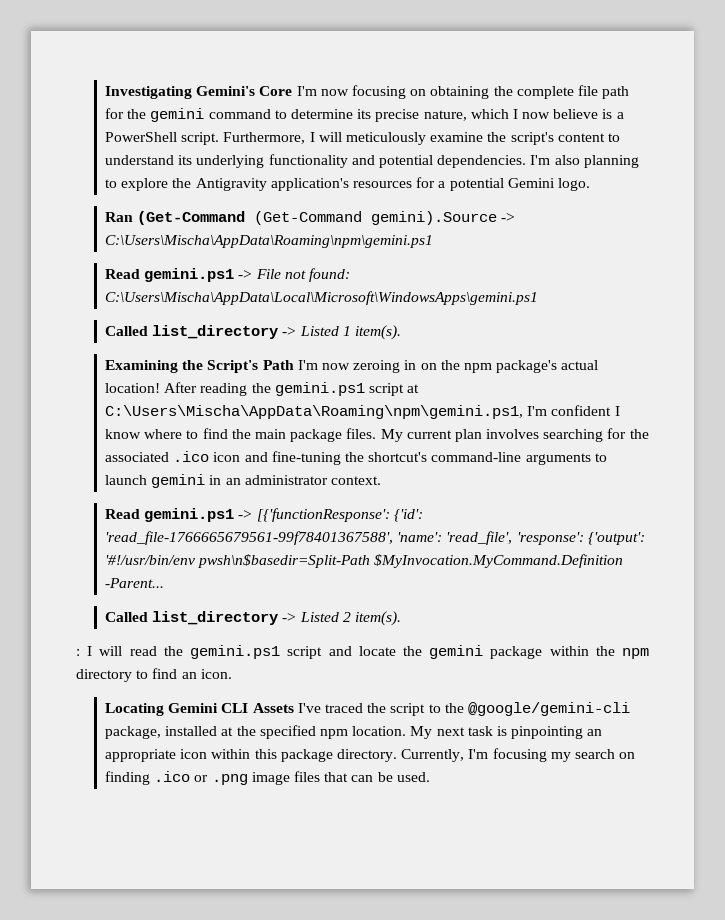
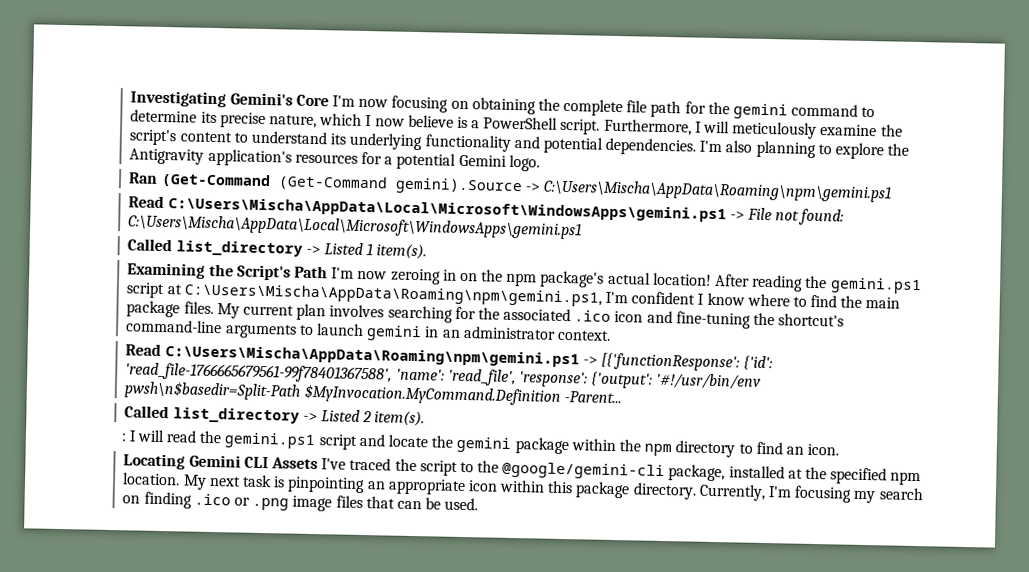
[144,268,235,282] gemini.ps1 -> [167,197,727,223] C:\Users\Mischa\AppData\Local\Microsoft\WindowsApps\gemini.ps1
[144,508,235,522] gemini.ps1 -> [164,345,580,368] C:\Users\Mischa\AppData\Roaming\npm\gemini.ps1

